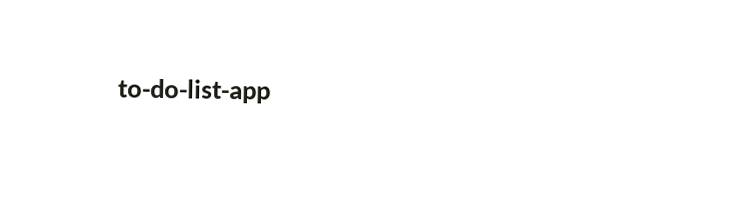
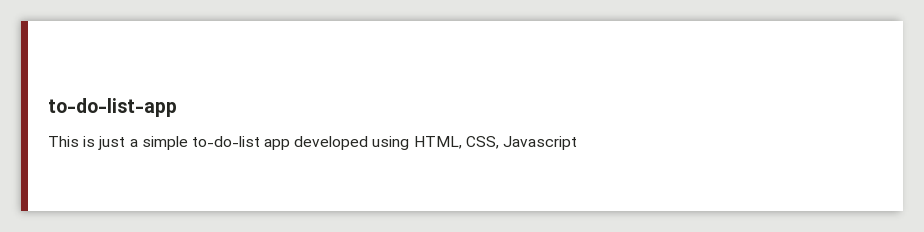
(271, 91) none -> [48,136,578,150] // This is just a simple to-do-list app developed using HTML, CSS, Javascript

